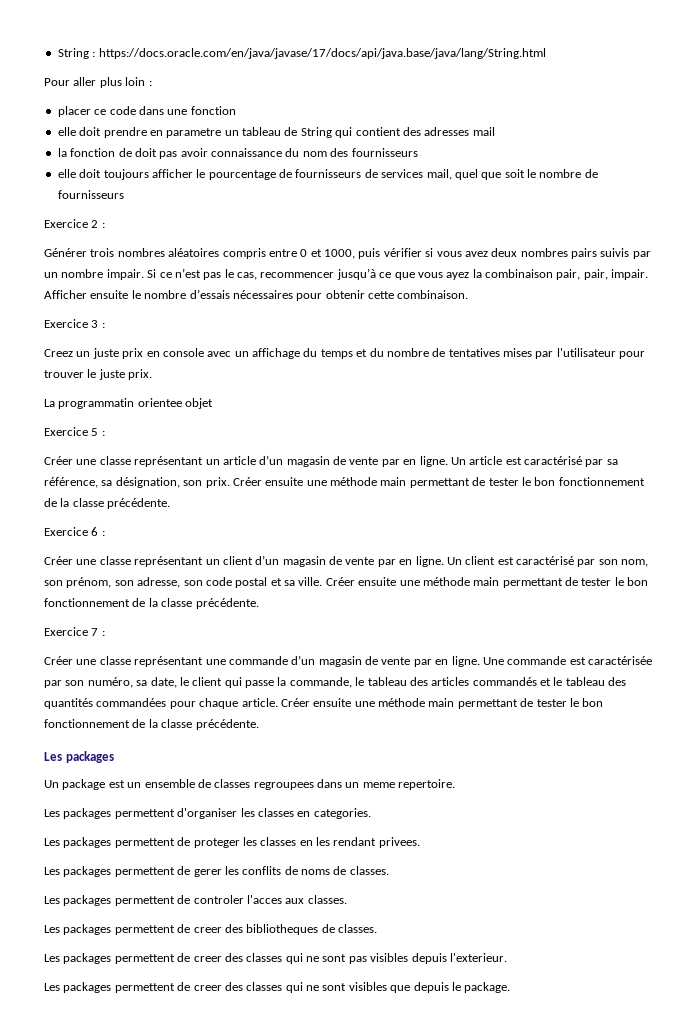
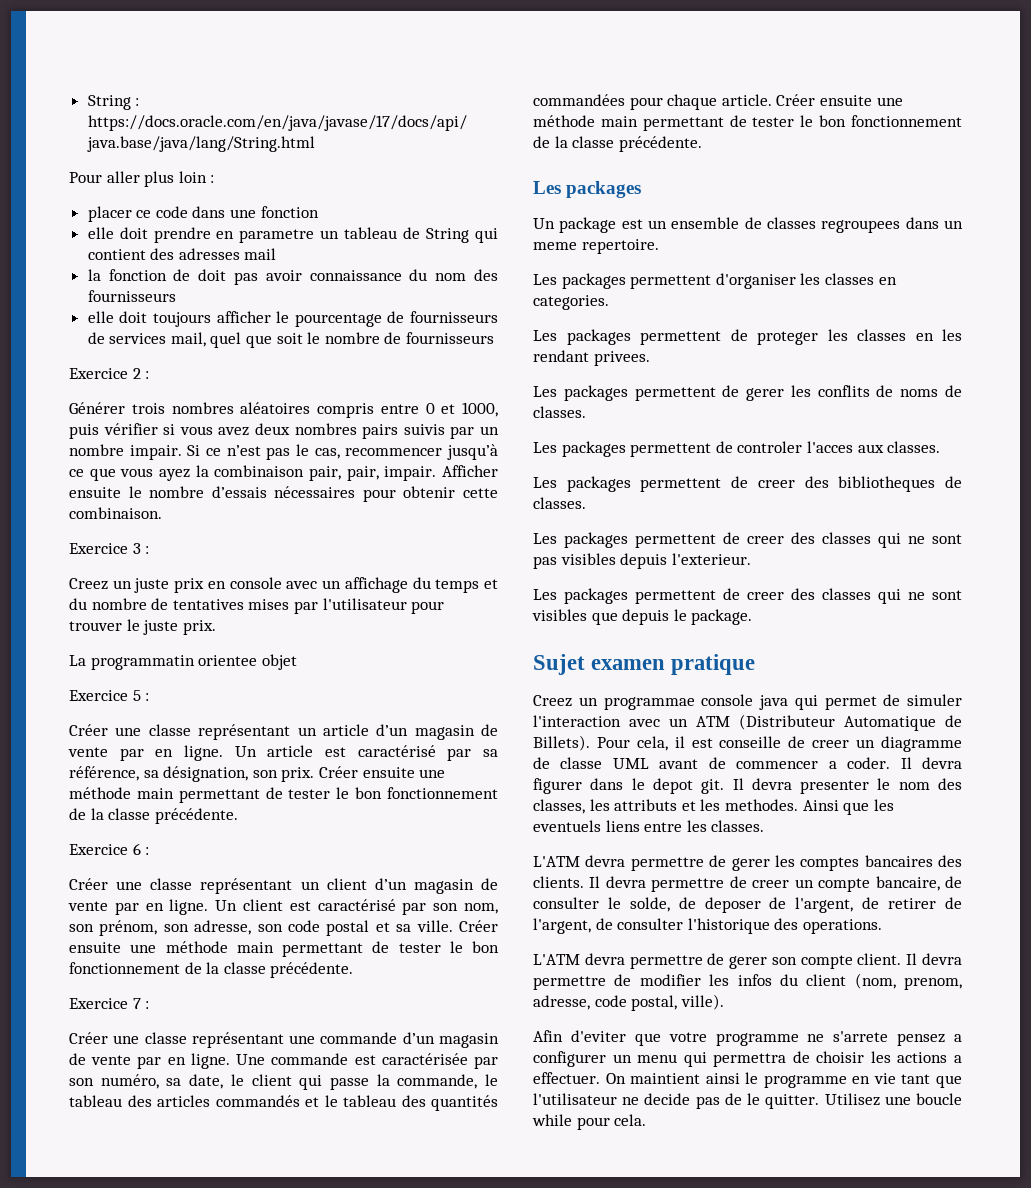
(511, 987) none -> [533,654,756,675] [533,694,962,710] [533,714,962,731] [533,735,962,752] [533,757,962,769] [533,778,962,794] [533,799,894,815] [533,820,765,832] [533,855,962,871] [533,876,962,892] [533,897,962,913] [533,918,882,934] [533,953,962,969] [533,973,962,990] [533,994,724,1011] [533,1030,962,1046] [533,1051,962,1067] [533,1072,962,1088] [533,1093,962,1109] [532,1114,647,1130] // Sujet examen pratique // Creez un programmae console java qui permet de simuler l'interaction avec un ATM (Distributeur Automatique de Billets). Pour cela, il est conseille de creer un diagramme de classe UML avant de commencer a coder. Il devra figurer dans le depot git. Il devra presenter le nom des classes, les attributs et les methodes. Ainsi que les eventuels liens entre les classes. // L'ATM devra permettre de gerer les comptes bancaires des clients. Il devra permettre de creer un compte bancaire, de consulter le solde, de deposer de l'argent, de retirer de l'argent, de consulter l'historique des operations. // L'ATM devra permettre de gerer son compte client. Il devra permettre de modifier les infos du client (nom, prenom, adresse, code postal, ville). // Afin d'eviter que votre programme ne s'arrete pensez a configurer un menu qui permettra de choisir les actions a effectuer. On maintient ainsi le programme en vie tant que l'utilisateur ne decide pas de le quitter. Utilisez une boucle while pour cela.

